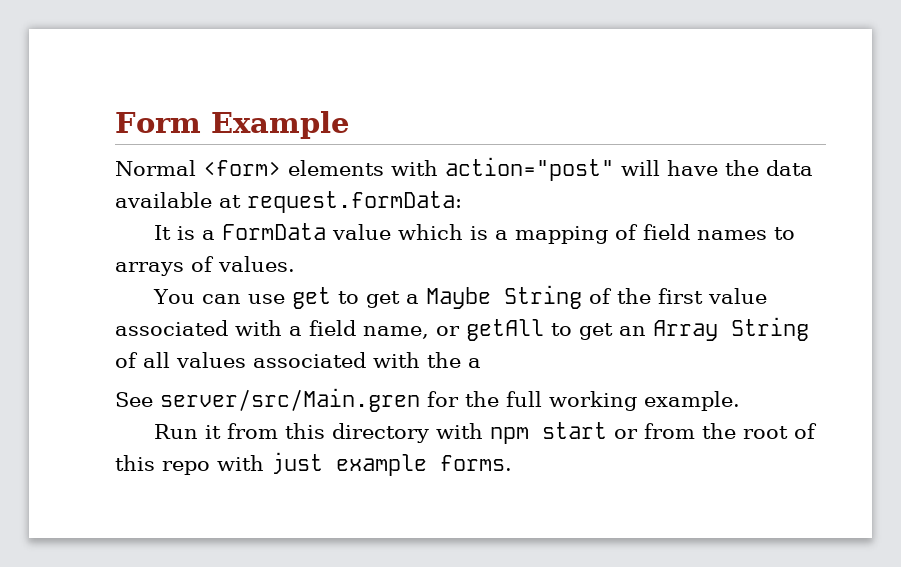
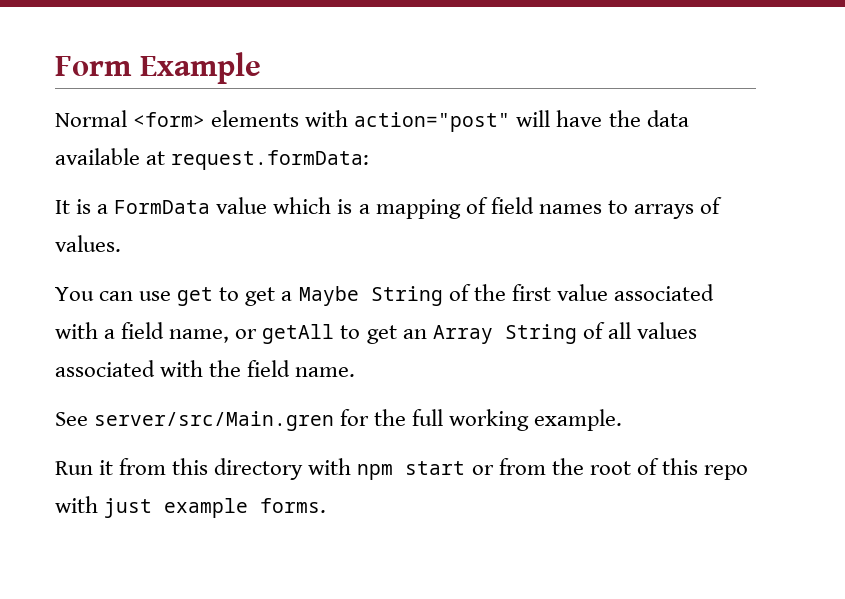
[468,358,481,368] a -> [247,360,356,377] field name.

